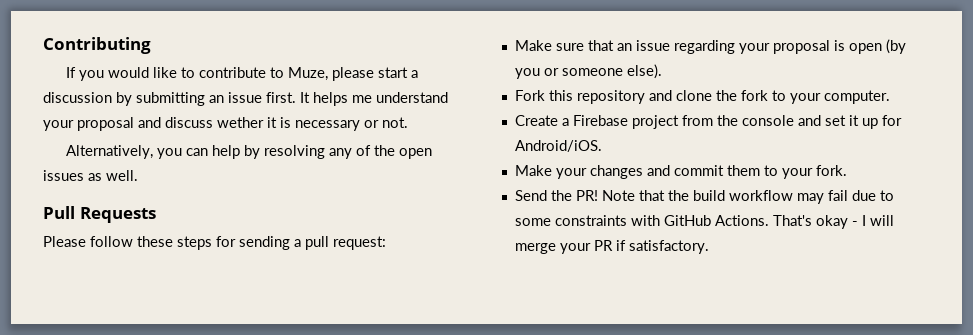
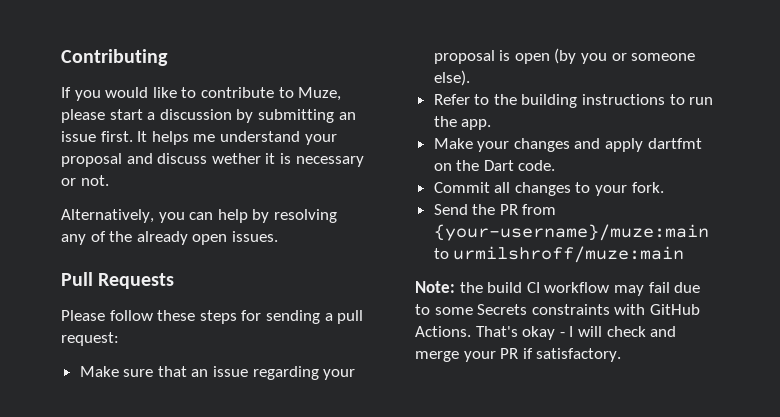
[399,148,433,159] [43,170,138,181] open issues as well. -> [136,231,278,245] already open issues.
[514,90,890,104] [514,115,902,129] [514,140,602,152] [514,165,760,179] Fork this repository and clone the fork to your computer. // Create a Firebase project from the console and set it up for Android/iOS. // Make your changes and commit them -> [433,94,714,108] [433,116,492,130] [433,138,702,152] [433,160,556,171] [433,182,571,196] Refer to the building instructions to run the app. // Make your changes and apply dartfmt on the Dart code. // Commit all changes
[575,190,665,201] PR! Note that -> [499,204,557,215] [433,224,709,241] [433,246,685,263] [415,281,455,293] PR from {your-username}/muze:main to urmilshroff/muze:main // Note:
(725, 195) none -> [526,282,540,293] CI
(551, 222) none -> [477,304,528,315] Secrets
(894, 220) none -> [606,326,677,337] check and

